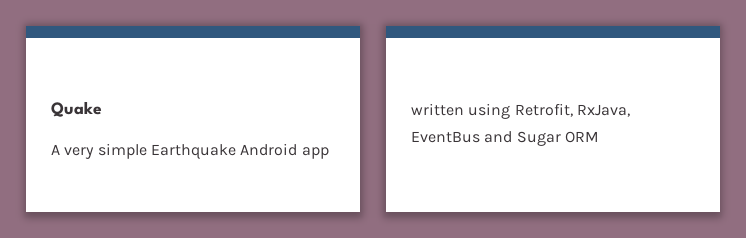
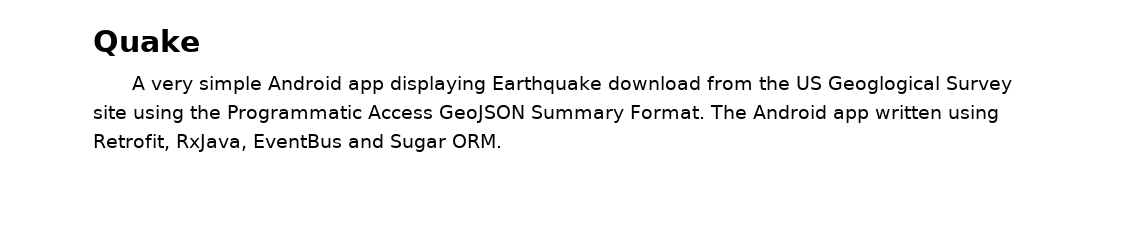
[150,144,236,159] Earthquake -> [268,76,1013,94] [93,105,747,123] Android app displaying Earthquake download from the US Geoglogical Survey site using the Programmatic Access GeoJSON Summary Format. The
[564,131,599,143] ORM -> [451,134,502,148] ORM.

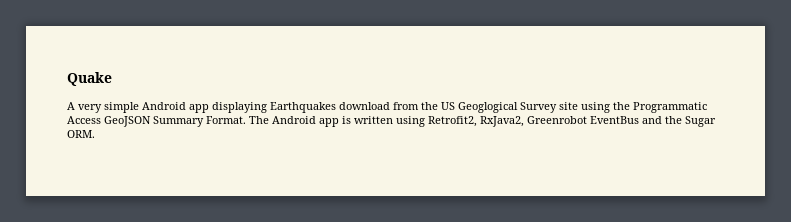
[492,76,603,94] Earthquake -> [270,102,336,113] Earthquakes
(869, 116) none -> [342,116,351,124] is
[93,134,247,152] Retrofit, RxJava, -> [428,116,587,127] Retrofit2, RxJava2, Greenrobot
(384, 141) none -> [665,116,682,124] the

